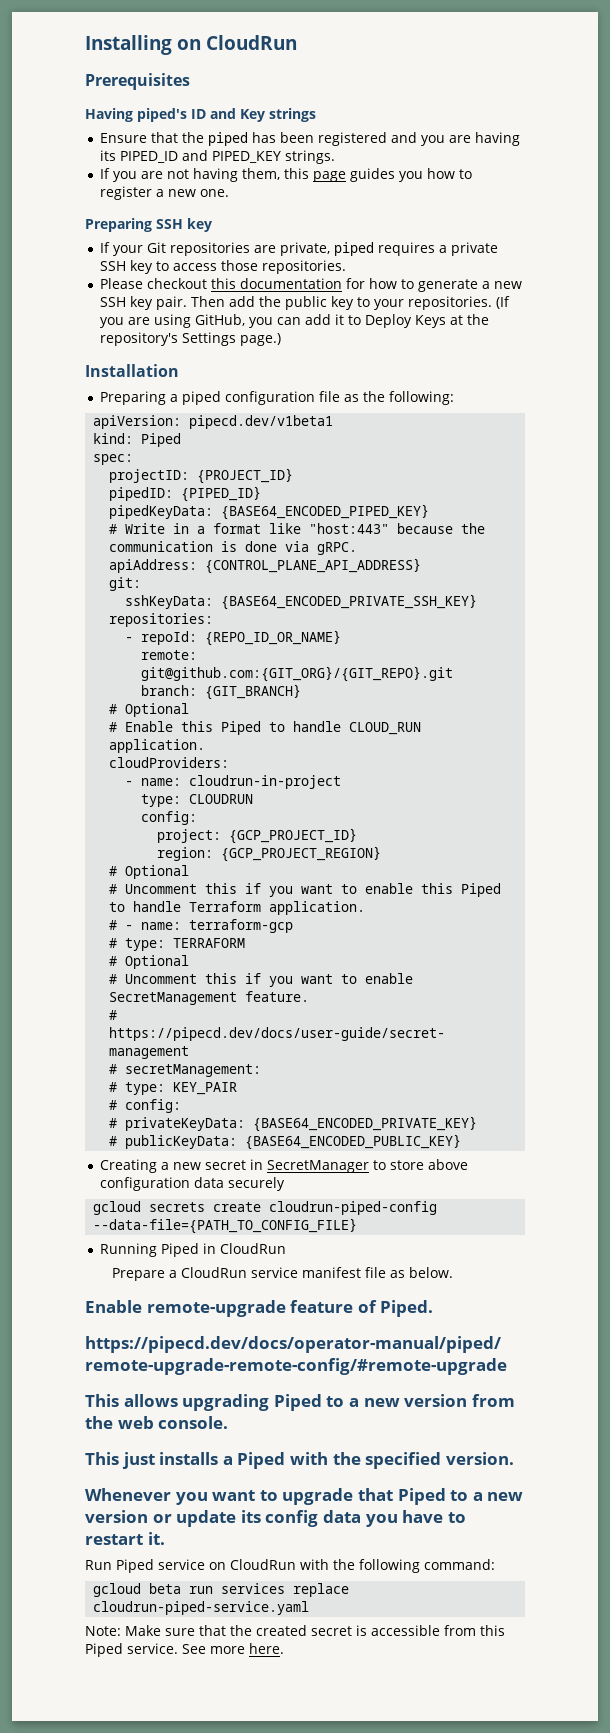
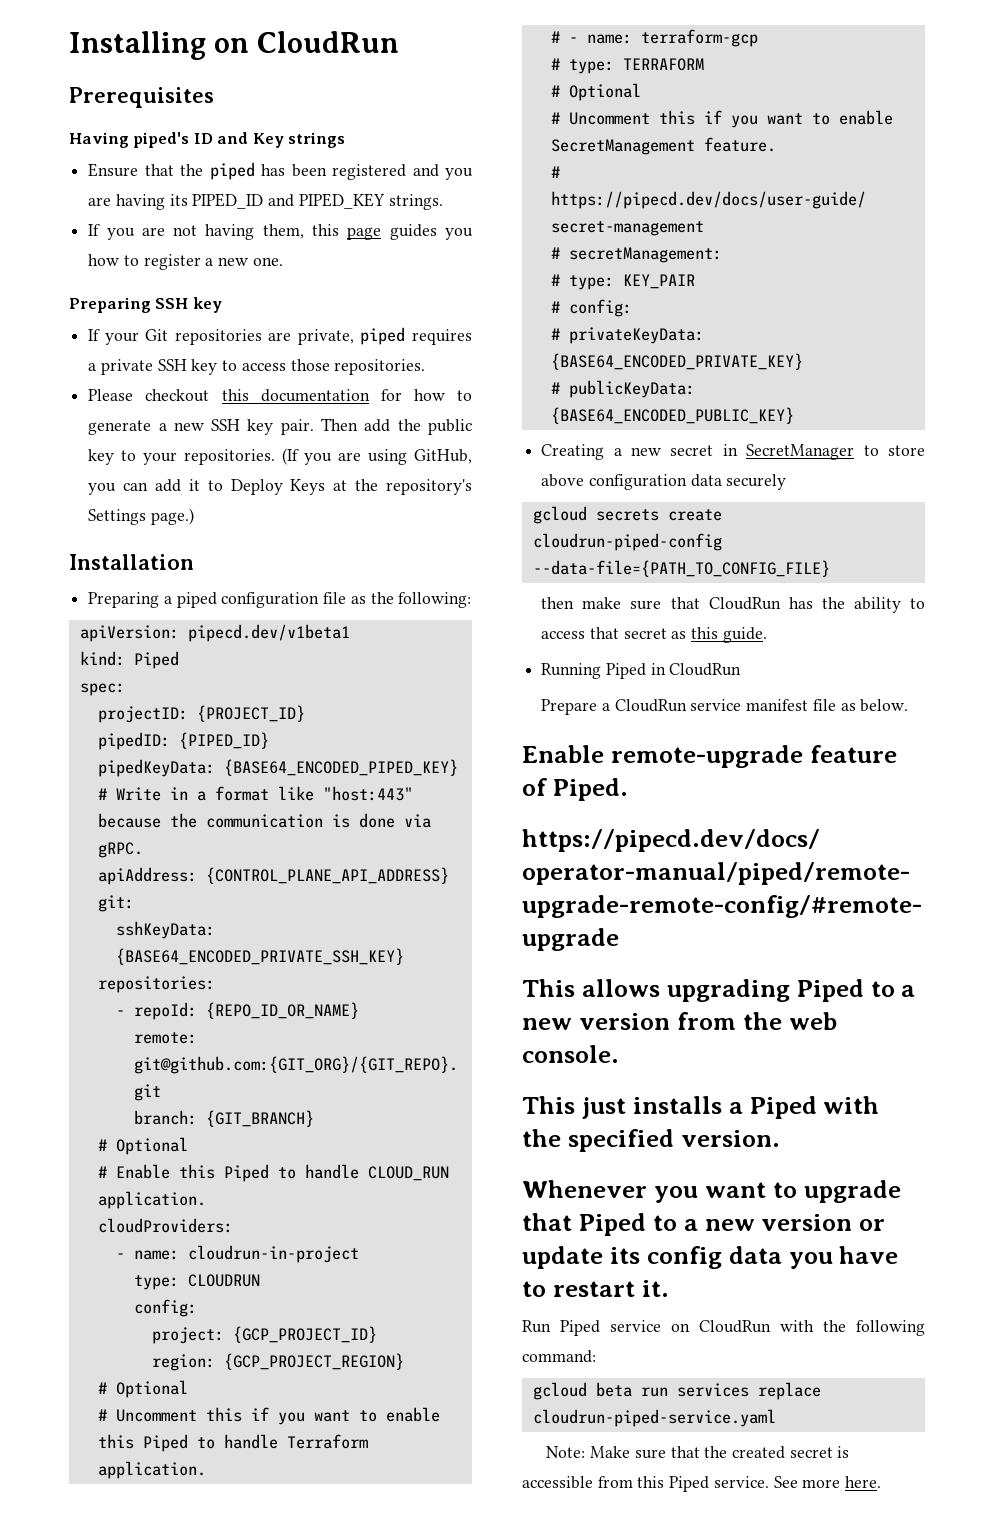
(358, 1226) none -> [541,597,926,613] [541,627,767,643] // then make sure that CloudRun has the ability to access that secret as this guide.

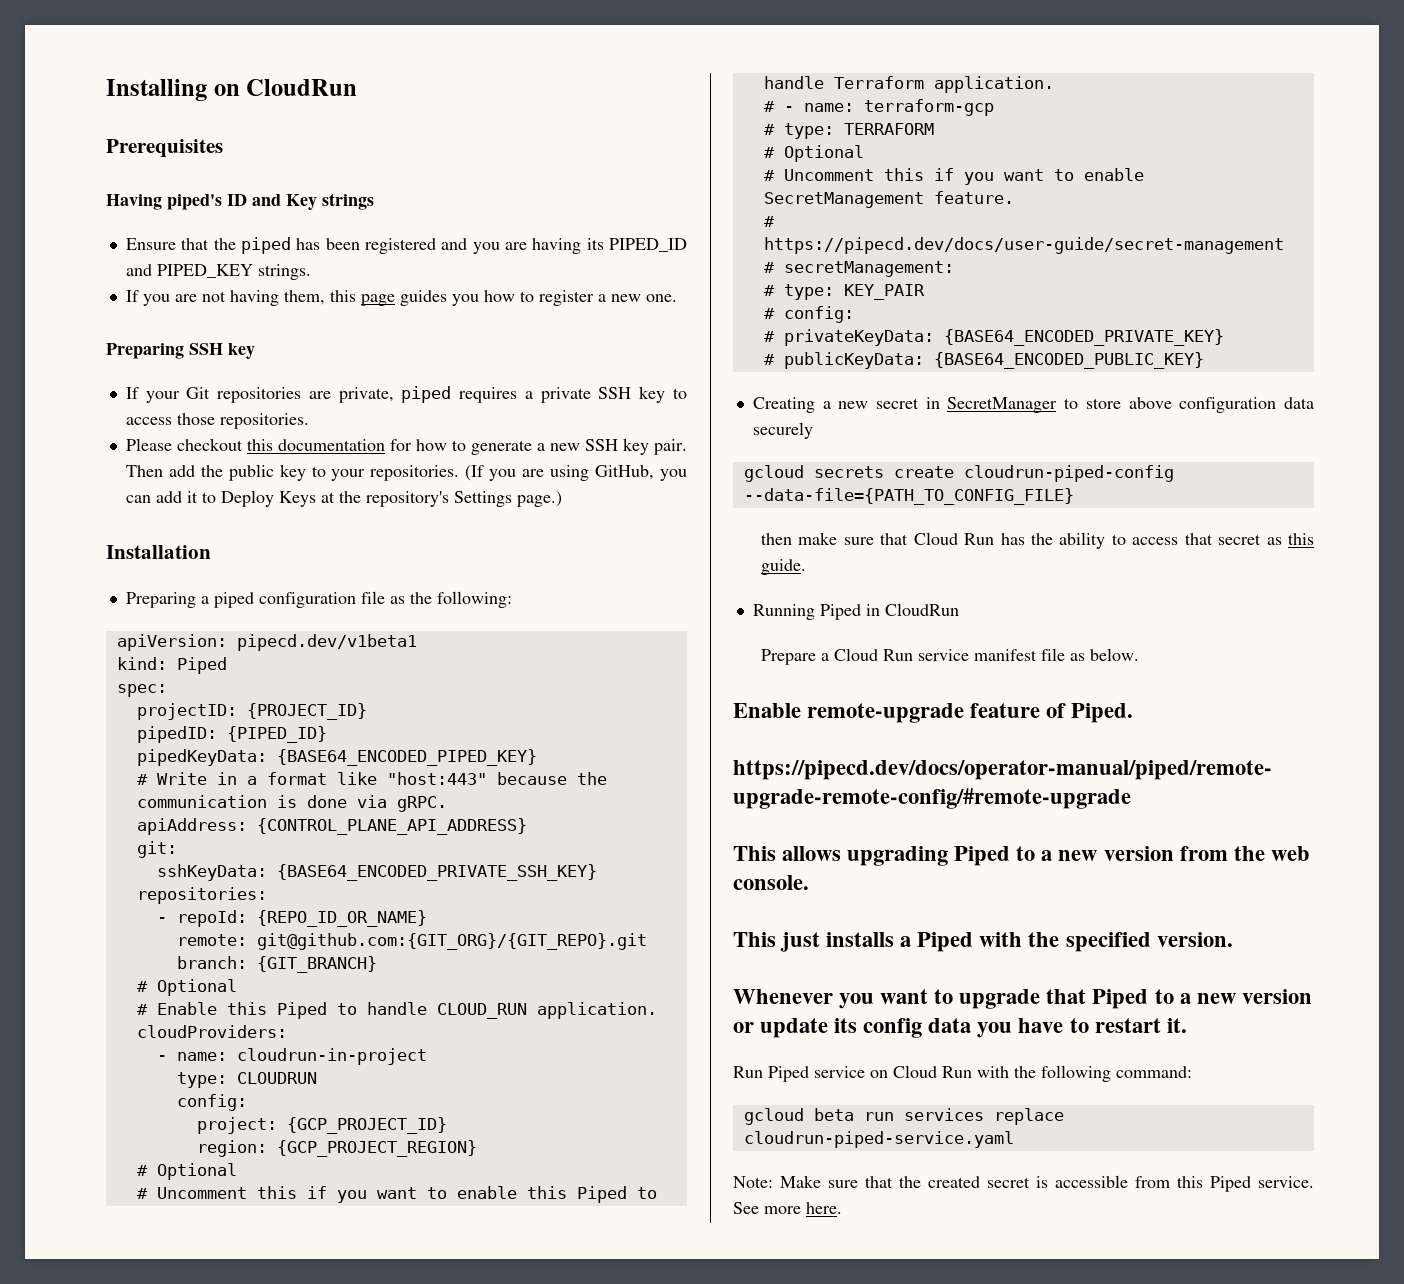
[708,597,781,610] CloudRun -> [913,532,995,545] Cloud Run
[614,699,687,712] CloudRun -> [833,648,913,661] Cloud Run
[699,1320,771,1333] CloudRun -> [893,1065,972,1078] Cloud Run

